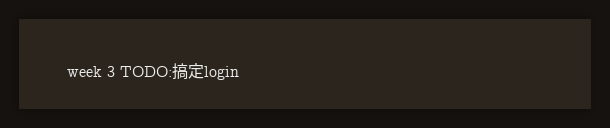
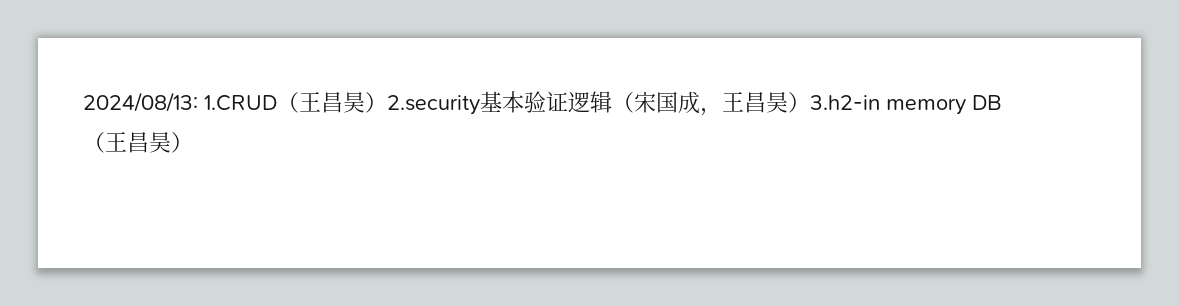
[67,63,239,80] week 3 TODO:搞定login -> [83,91,1002,116] [83,131,193,153] 2024/08/13: 1.CRUD（王昌昊）2.security基本验证逻辑（宋国成，王昌昊）3.h2-in memory DB（王昌昊）

